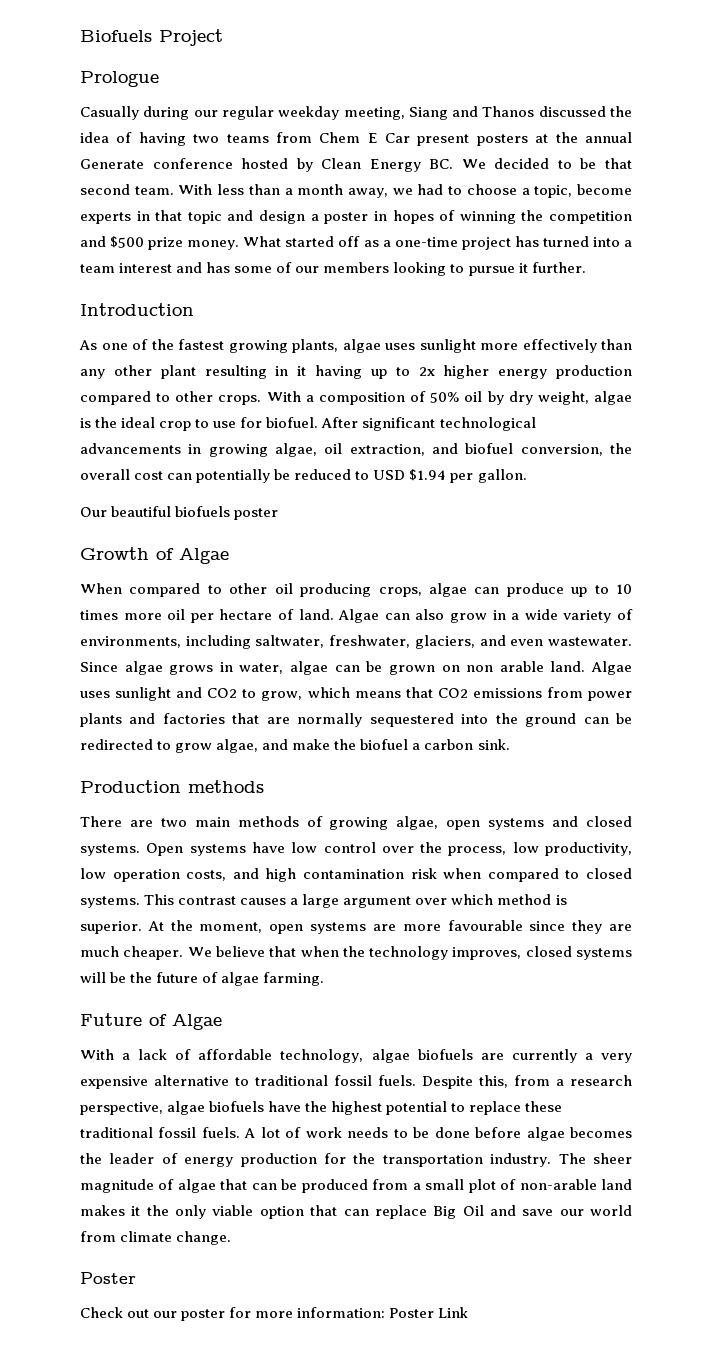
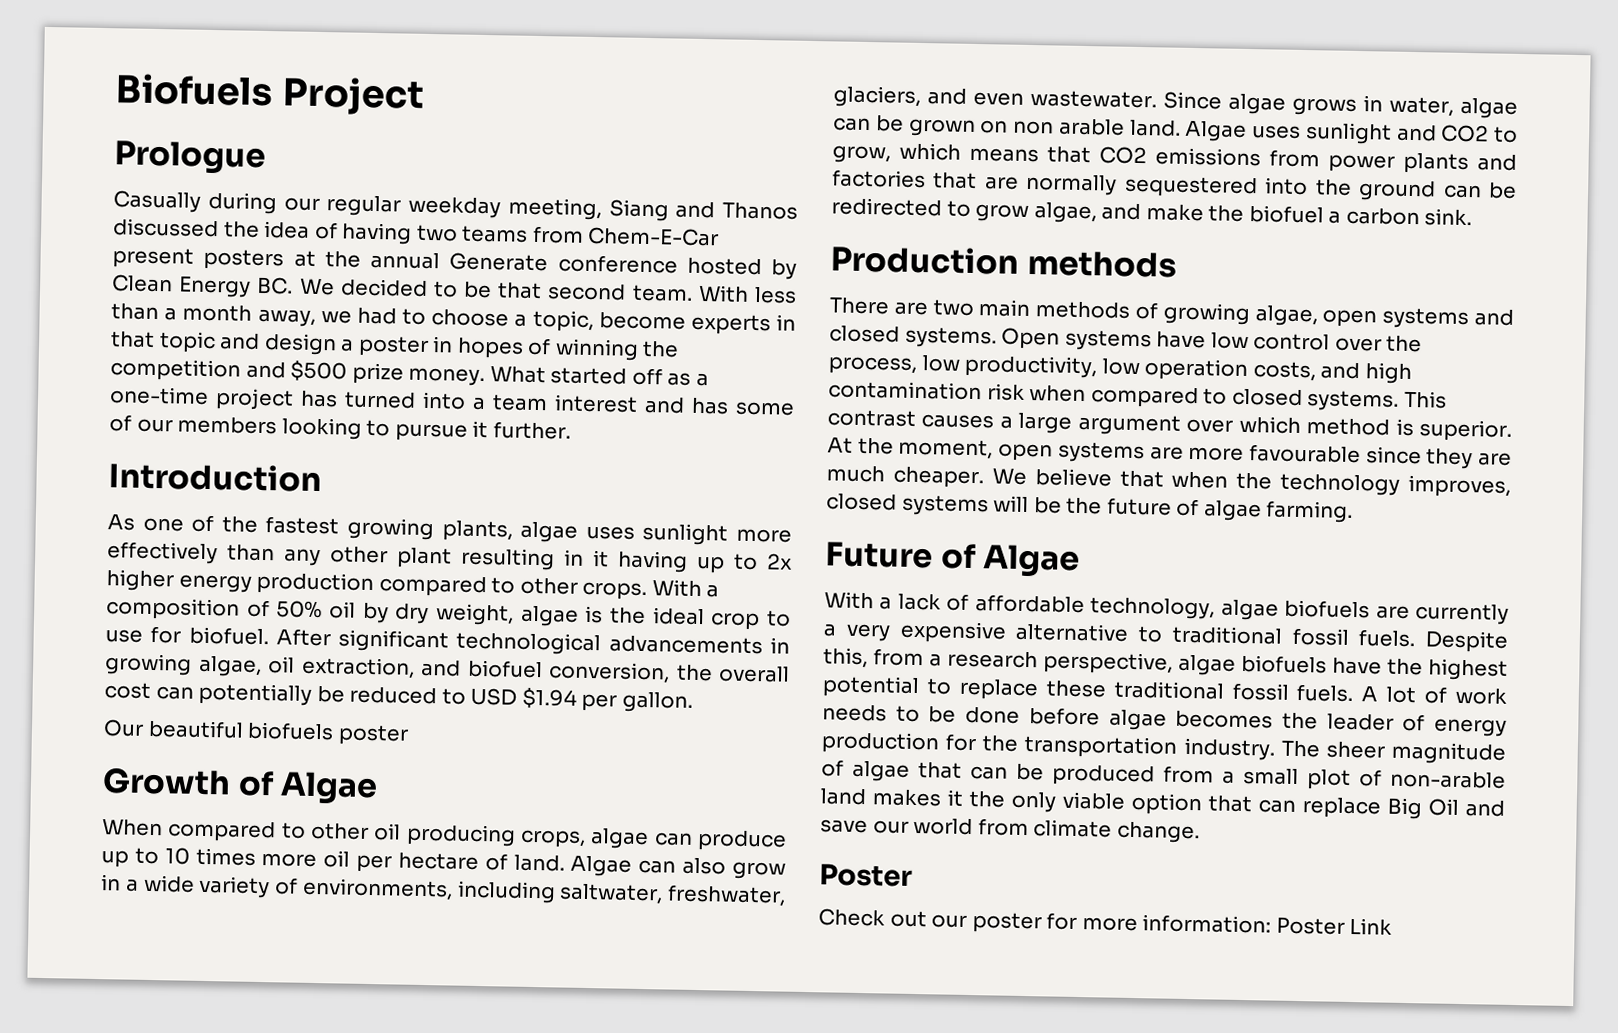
[319,132,411,143] Chem E Car -> [587,226,720,247] Chem-E-Car

